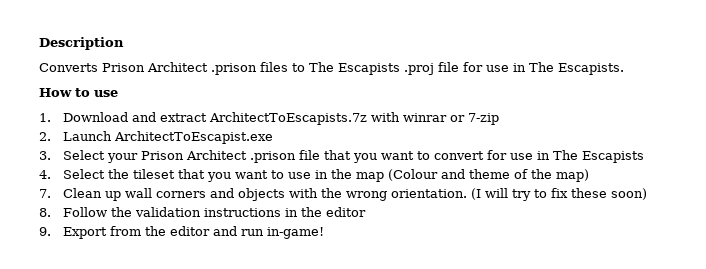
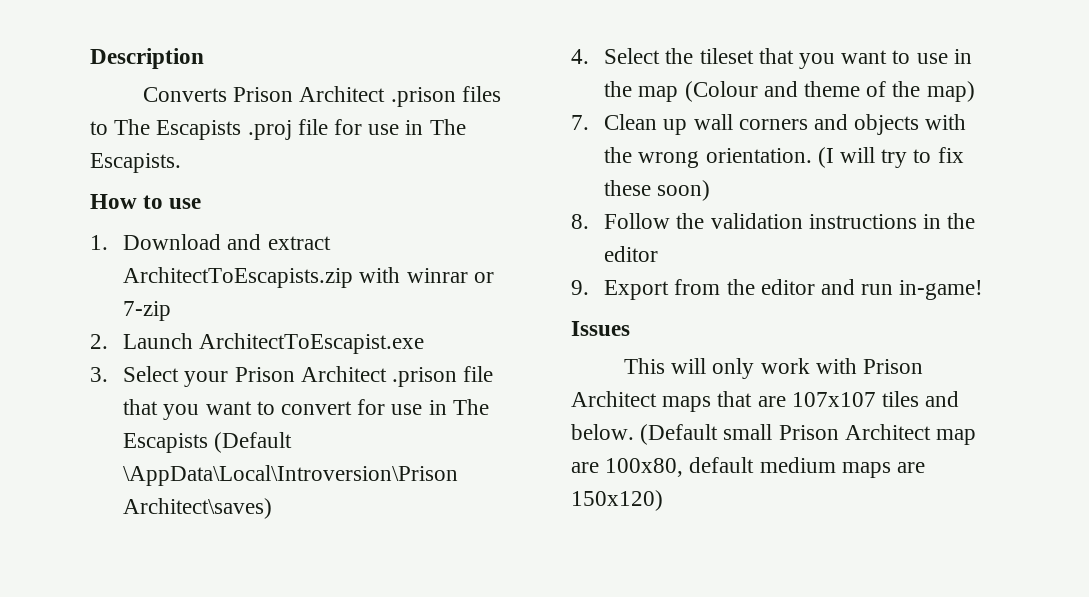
[209,112,368,125] ArchitectToEscapists.7z -> [123,267,354,288] ArchitectToEscapists.zip
(645, 157) none -> [214,432,293,453] [123,465,459,486] [123,498,273,519] (Default \AppData\Local\Introversion\Prison Architect\saves)
(325, 233) none -> [571,321,630,336] [623,358,924,379] [571,391,960,412] [571,424,977,445] [571,457,926,478] [571,490,663,511] // Issues // This will only work with Prison Architect maps that are 107x107 tiles and below. (Default small Prison Architect map are 100x80, default medium maps are 150x120)

